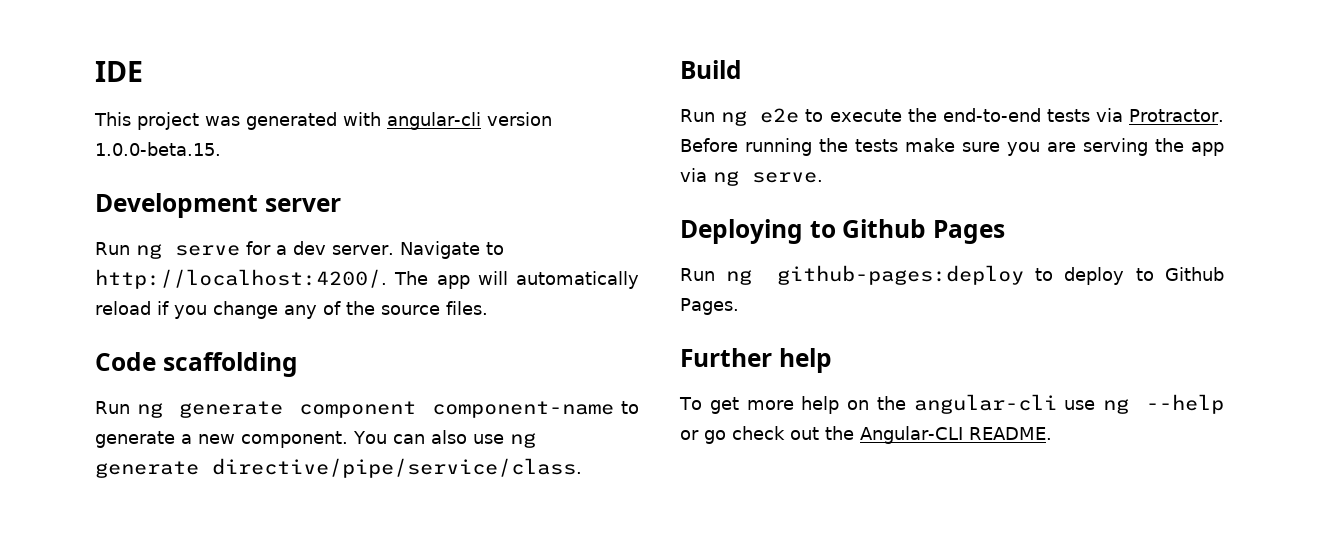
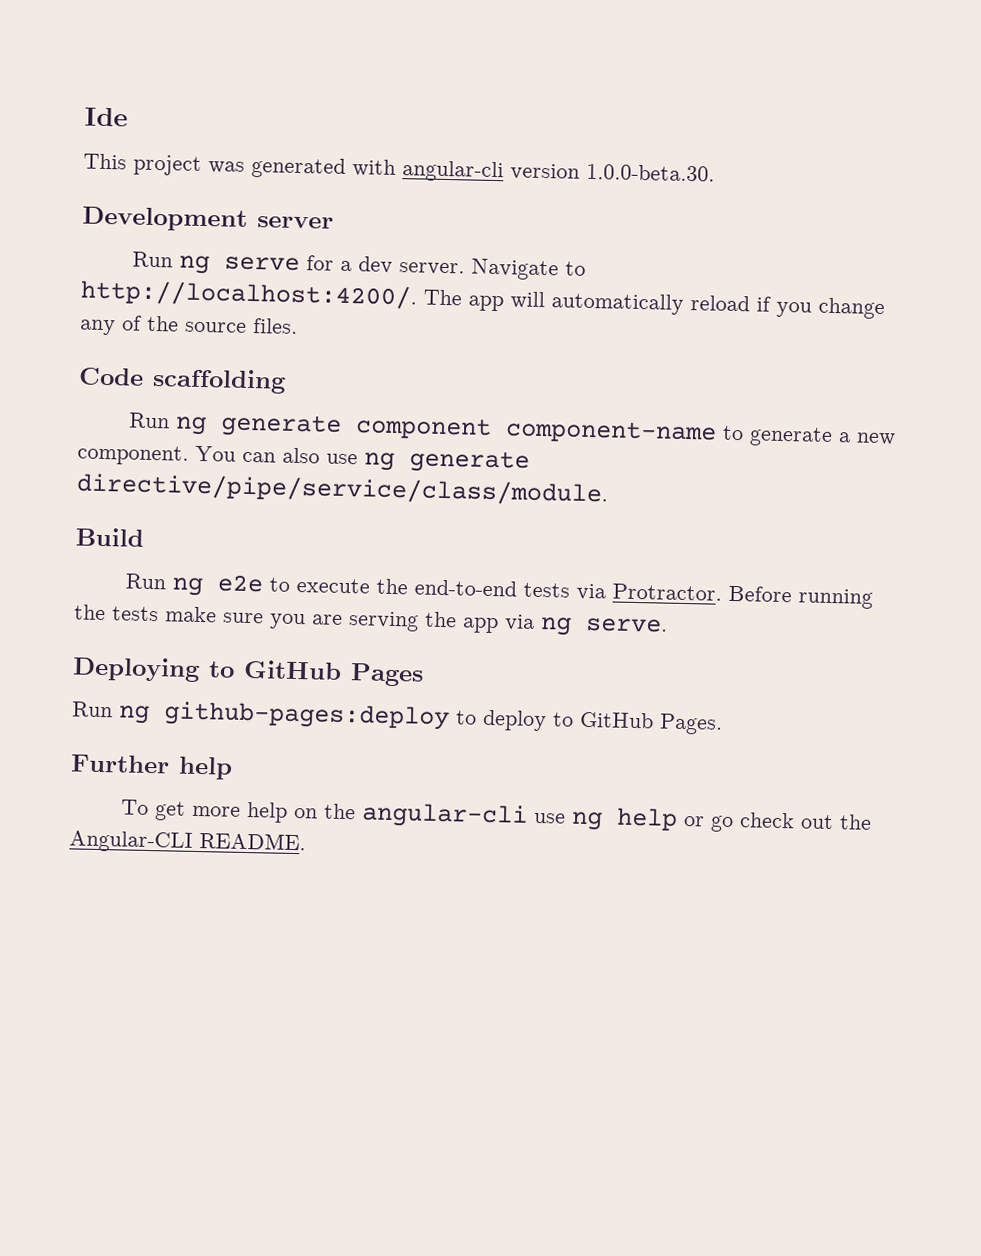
[95,61,143,82] IDE -> [84,107,128,127] Ide
[95,142,221,156] 1.0.0-beta.15. -> [586,163,715,182] 1.0.0-beta.30.
[212,458,582,478] directive/pipe/service/class. -> [76,472,609,507] directive/pipe/service/class/module.
[842,219,927,238] Github -> [243,659,342,680] GitHub
[1165,267,1224,281] Github -> [579,711,654,729] GitHub
[1146,394,1224,414] --help -> [616,807,679,831] help

